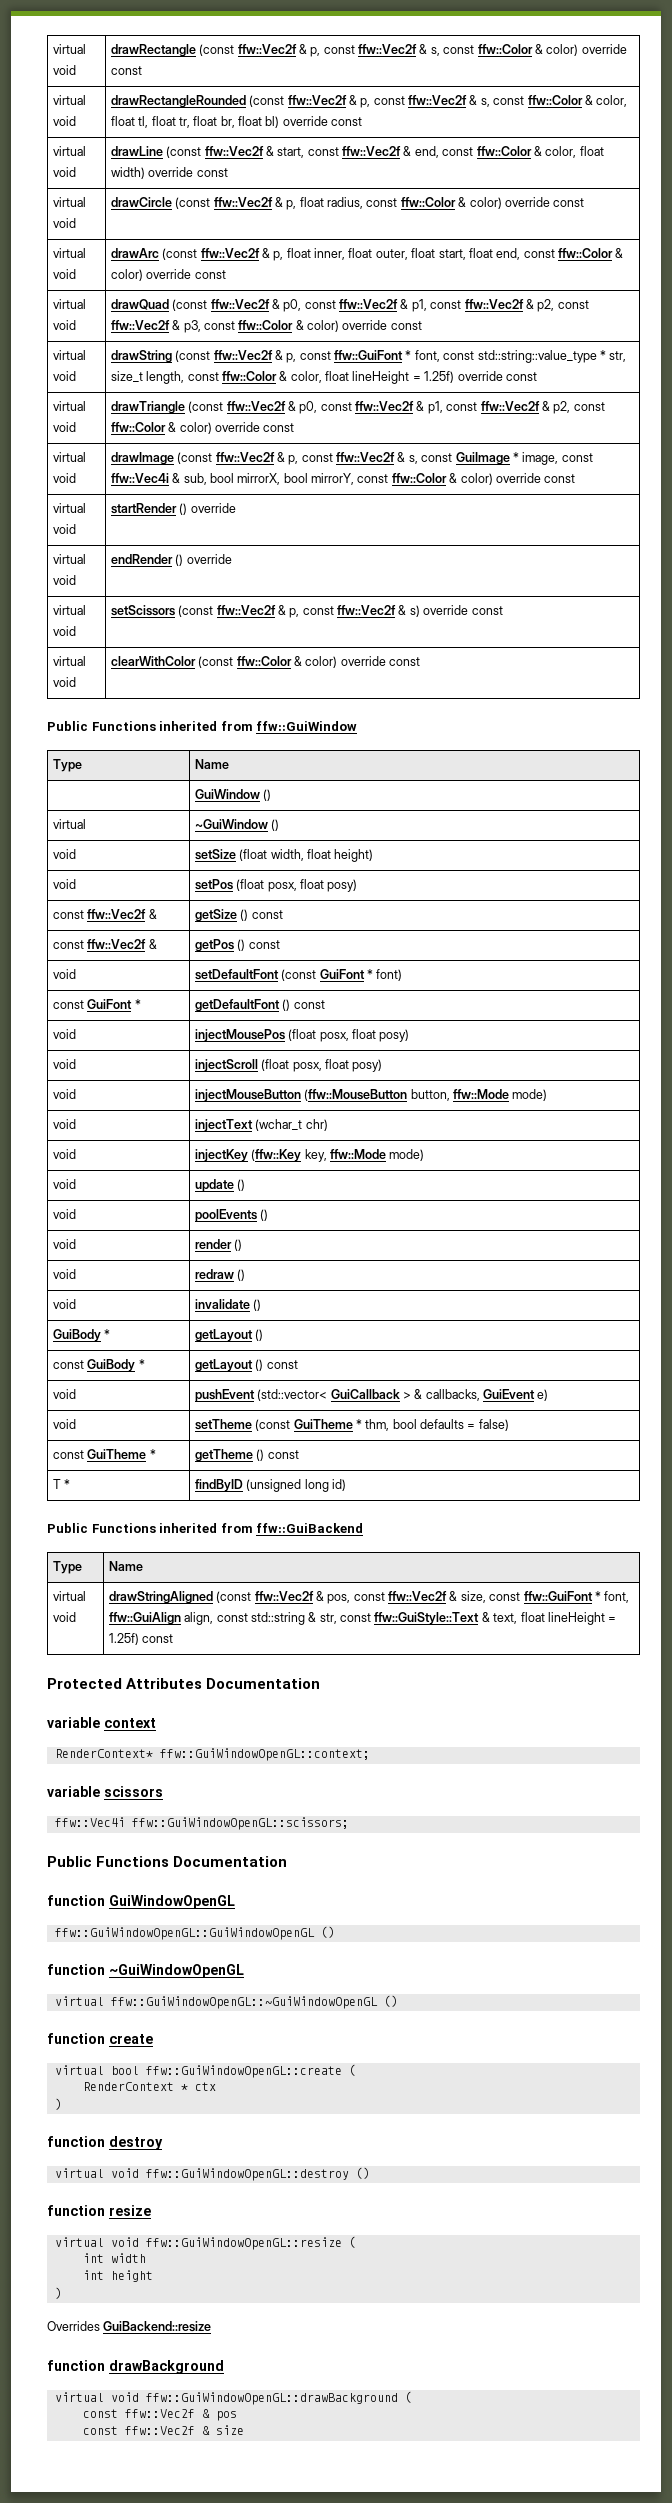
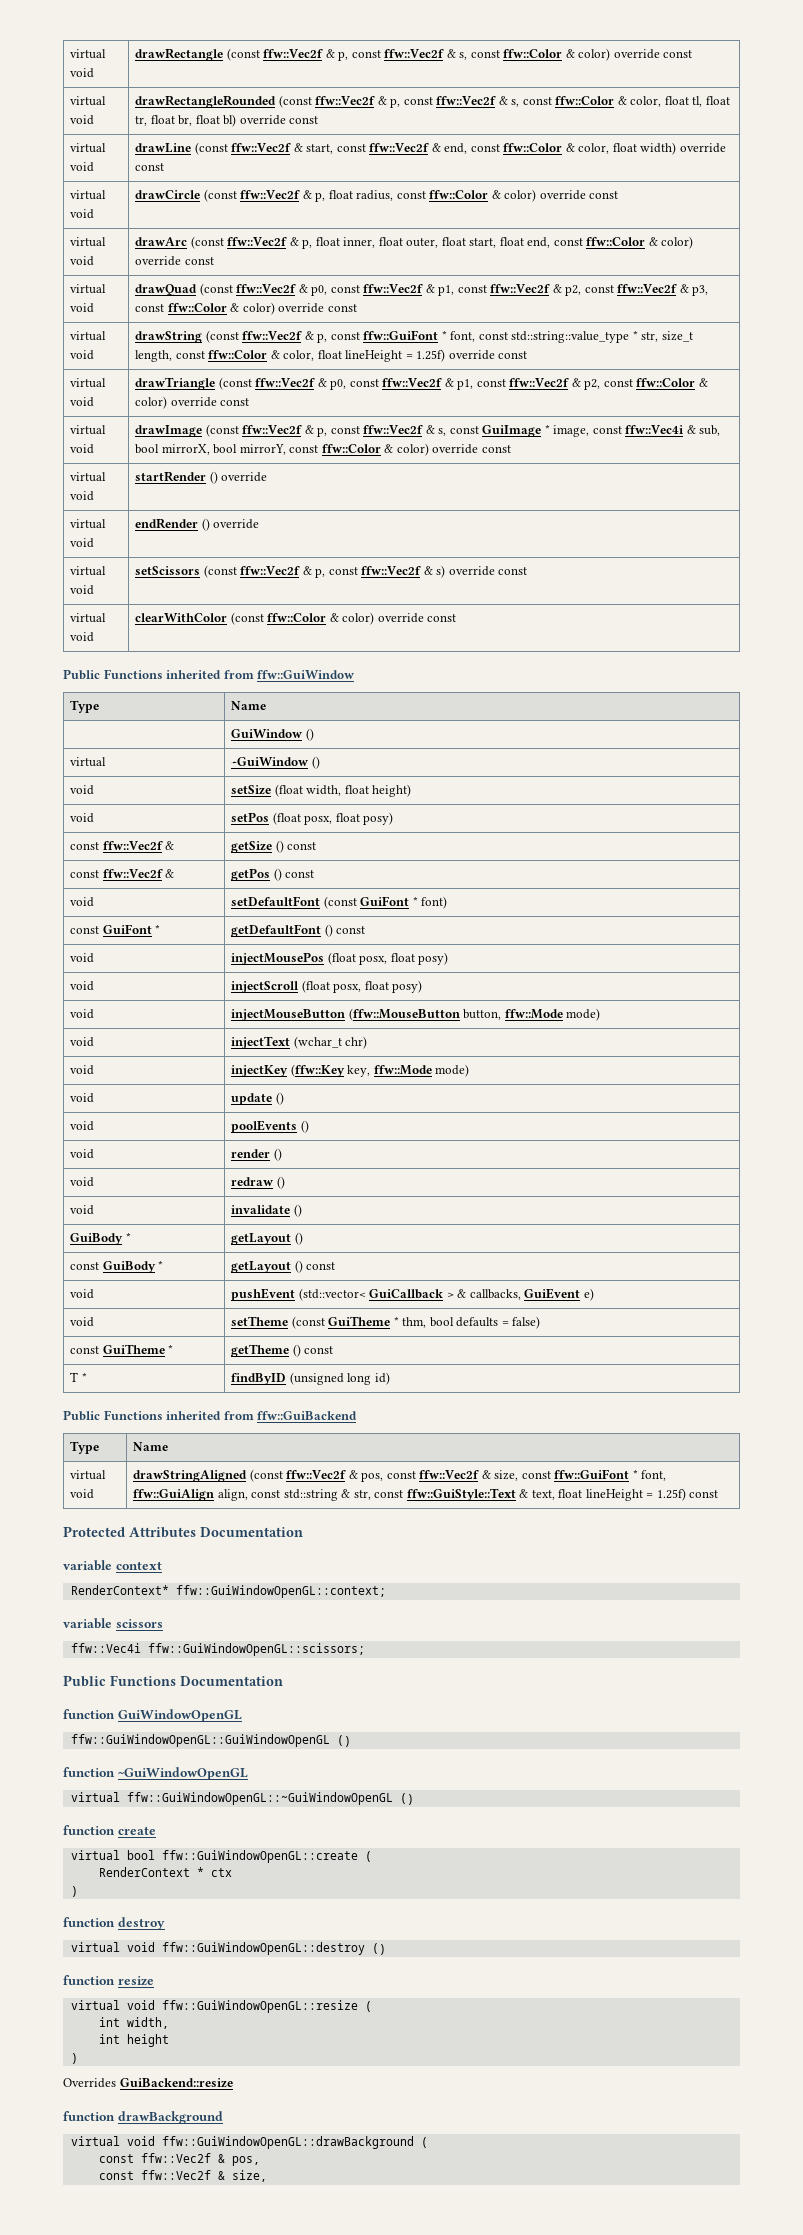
[110,2253,146,2263] width -> [126,2017,169,2029] width,
[215,2411,237,2421] [82,2425,244,2435] pos // const ffw::Vec2f & size -> [231,2156,260,2166] [98,2170,267,2182] pos, // const ffw::Vec2f & size,

